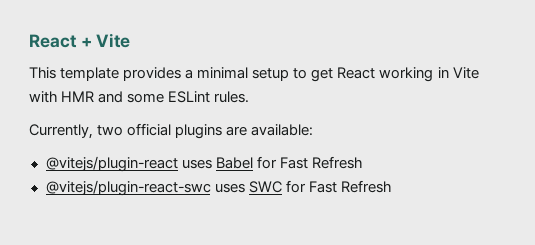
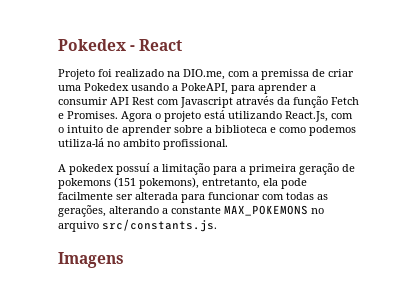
[29,33,131,48] [29,67,479,82] [29,91,250,103] [29,123,314,139] [45,156,362,172] [45,180,391,196] React + Vite // This template provides a minimal setup to get React working in Vite with HMR and some ESLint rules. // Currently, two official plugins are available: // @vitejs/plugin-react uses Babel for Fast Refresh // @vitejs/plugin-react-swc uses SWC for Fast Refresh -> [58,39,183,51] [58,69,354,80] [58,83,316,94] [58,96,359,108] [58,110,353,122] [58,125,356,136] [58,138,228,150] [58,163,355,175] [58,177,307,189] [58,192,328,203] [58,205,324,217] [58,219,217,232] [58,252,124,268] Pokedex - React // Projeto foi realizado na DIO.me, com a premissa de criar uma Pokedex usando a PokeAPI, para aprender a consumir API Rest com Javascript através da função Fetch e Promises. Agora o projeto está utilizando React.Js, com o intuito de aprender sobre a biblioteca e como podemos utiliza-lá no ambito profissional. // A pokedex possuí a limitação para a primeira geração de pokemons (151 pokemons), entretanto, ela pode facilmente ser alterada para funcionar com todas as gerações, alterando a constante MAX_POKEMONS no arquivo src/constants.js. // Imagens

